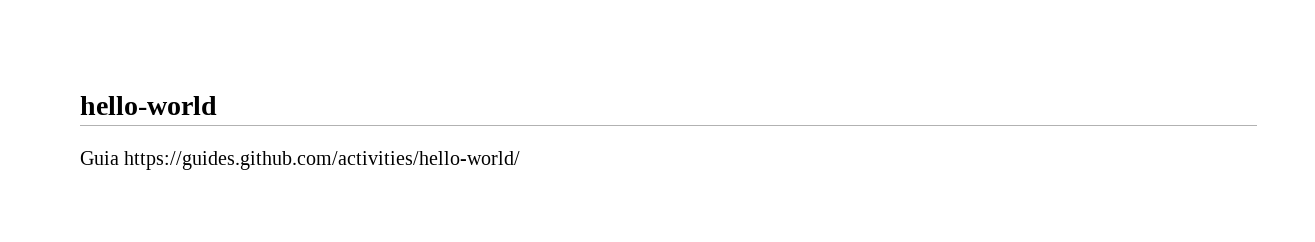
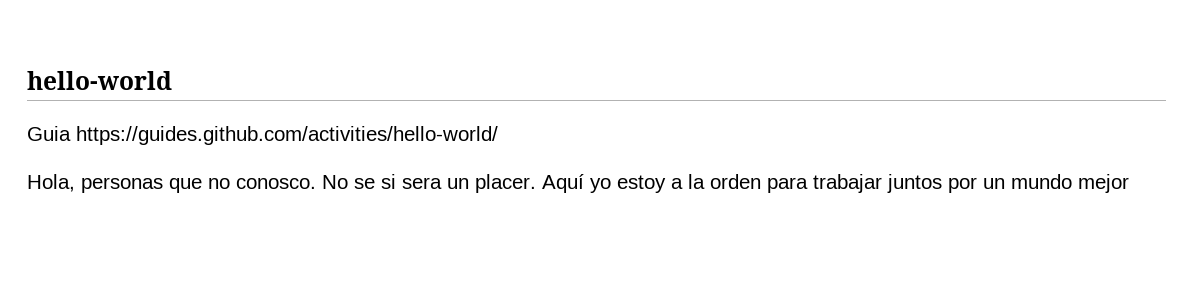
(521, 160) none -> [27,174,1129,193] // Hola, personas que no conosco. No se si sera un placer. Aquí yo estoy a la orden para trabajar juntos por un mundo mejor

